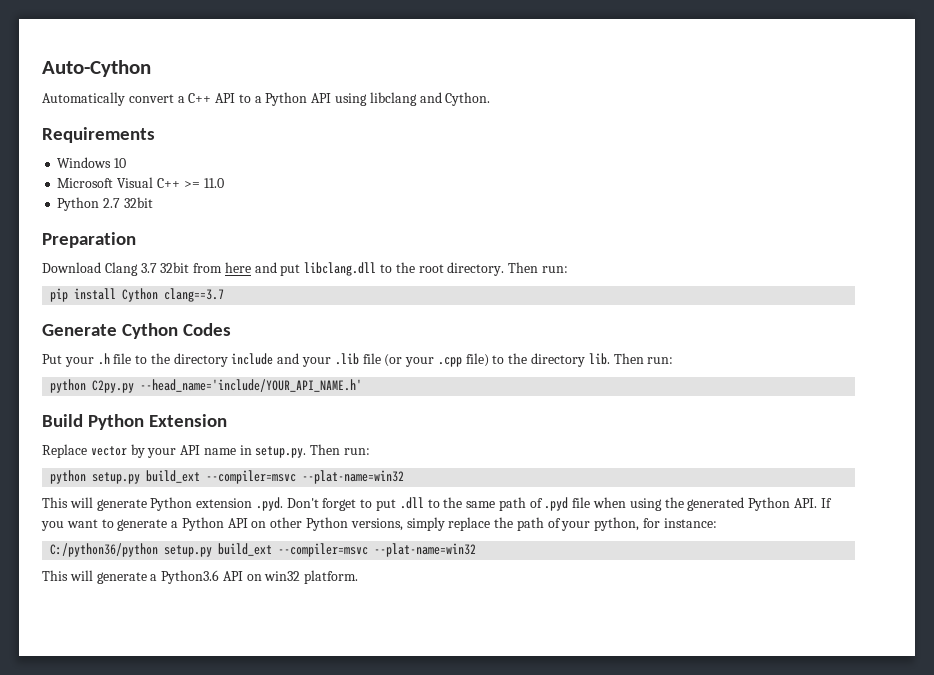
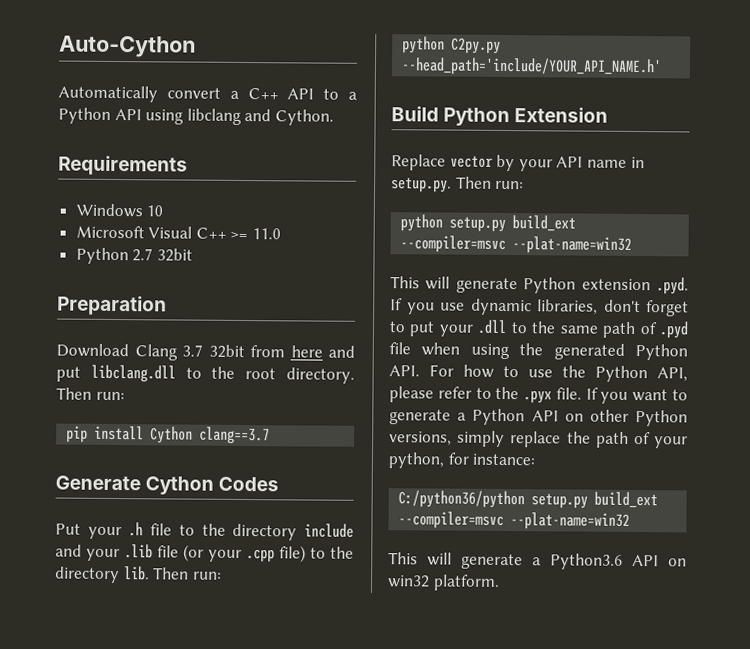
[140,379,363,392] --head_name='include/YOUR_API_NAME.h' -> [401,57,663,77] --head_path='include/YOUR_API_NAME.h'
[286,498,319,508] Don't -> [390,298,641,316] If you use dynamic libraries, don't
(397, 505) none -> [438,324,474,337] your
(817, 503) none -> [429,364,688,383] [389,386,582,404] For how to use the Python API, please refer to the .pyx file.

